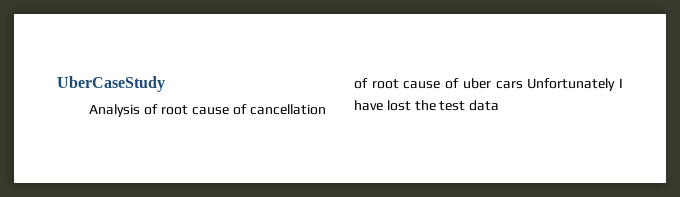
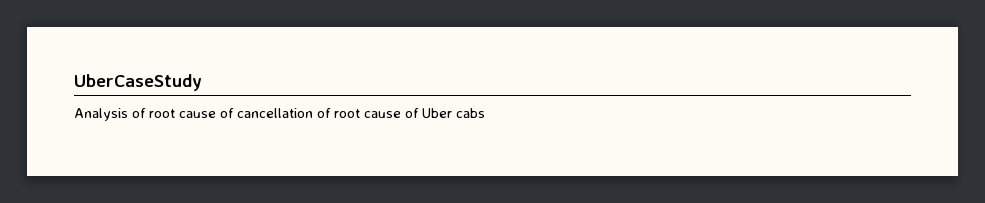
[462,78,623,91] [354,100,500,111] uber cars Unfortunately I have lost the test data -> [422,108,485,118] Uber cabs

